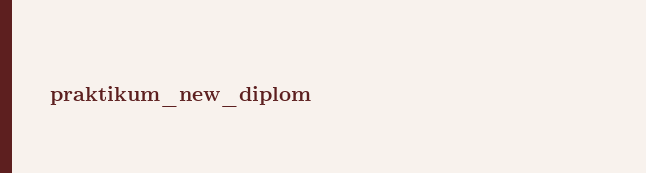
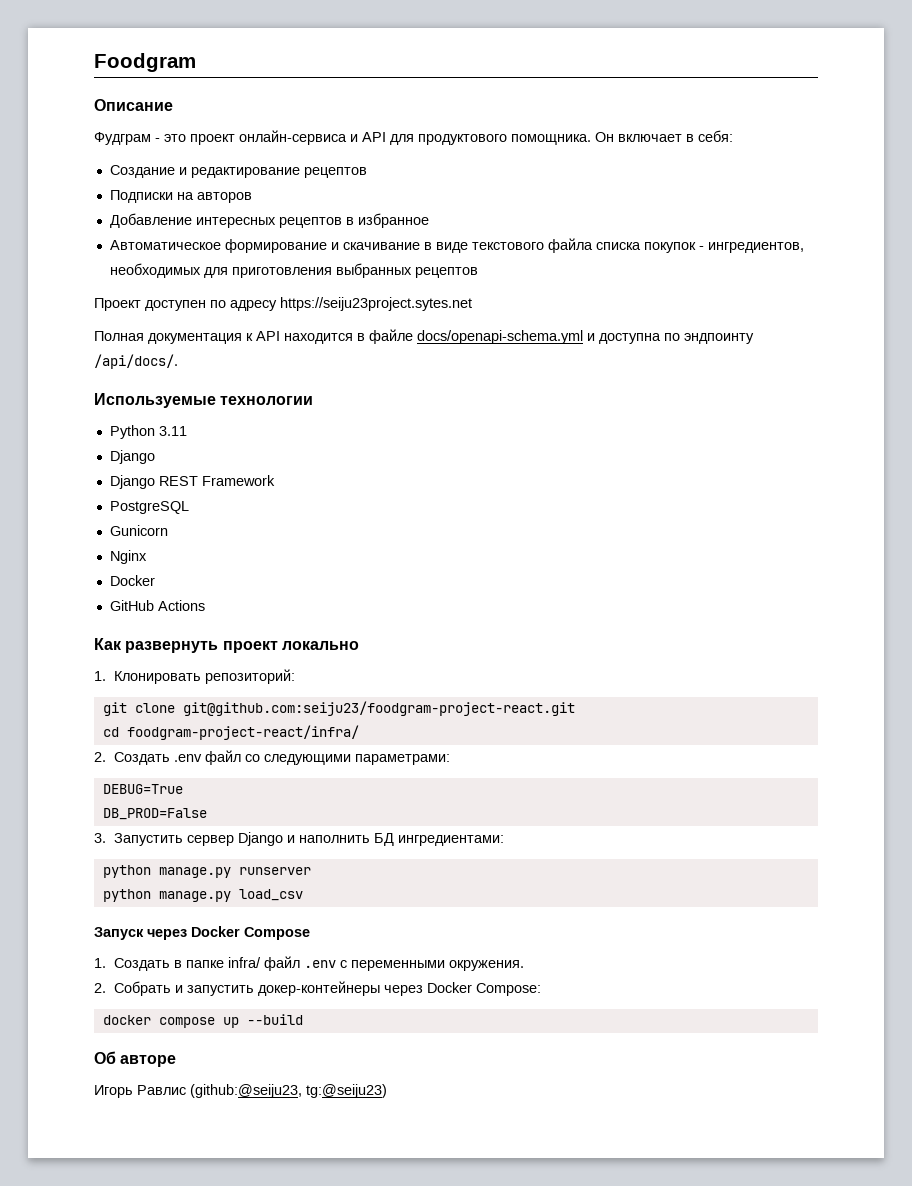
[50,86,311,107] praktikum_new_diplom -> [94,53,196,72] [94,99,173,111] [94,130,733,145] [109,165,367,178] [109,190,252,203] [109,213,429,228] [109,238,804,253] [109,263,478,278] [94,297,472,311] [94,329,754,344] [94,354,178,369] [94,393,314,408] [109,425,187,439] [109,450,155,464] [109,475,275,489] [109,501,189,514] [109,525,168,536] [109,550,147,564] [109,575,155,586] [109,600,205,611] [94,638,359,653] [94,669,296,684] [102,701,575,716] [102,725,359,740] [94,750,451,765] [102,784,183,794] [102,808,207,820] [94,832,505,846] [102,865,311,878] [102,889,303,902] [94,926,310,940] [94,956,525,971] [94,981,542,996] [102,1014,303,1028] [94,1051,177,1067] [94,1084,387,1098] Foodgram // Описание // Фудграм - это проект онлайн-сервиса и API для продуктового помощника. Он включает в себя: // Создание и редактирование рецептов // Подписки на авторов // Добавление интересных рецептов в избранное // Автоматическое формирование и скачивание в виде текстового файла списка покупок - ингредиентов, необходимых для приготовления выбранных рецептов // Проект доступен по адресу https://seiju23project.sytes.net // Полная документация к API находится в файле docs/openapi-schema.yml и доступна по эндпоинту /api/docs/. // Используемые технологии // Python 3.11 // Django // Django REST Framework // PostgreSQL // Gunicorn // Nginx // Docker // GitHub Actions // Как развернуть проект локально // 1. Клонировать репозиторий: // git clone git@github.com:seiju23/foodgram-project-react.git // cd foodgram-project-react/infra/ // 2. Создать .env файл со следующими параметрами: // DEBUG=True // DB_PROD=False // 3. Запустить сервер Django и наполнить БД ингредиентами: // python manage.py runserver // python manage.py load_csv // Запуск через Docker Compose // 1. Создать в папке infra/ файл .env с переменными окружения. // 2. Собрать и запустить докер-контейнеры через Docker Compose: // docker compose up --build // Об авторе // Игорь Равлис (github:@seiju23, tg:@seiju23)

